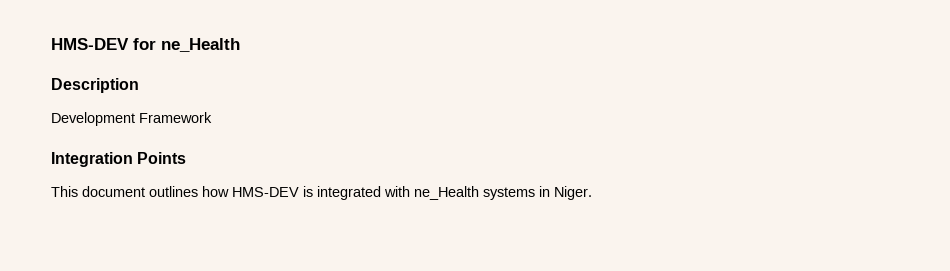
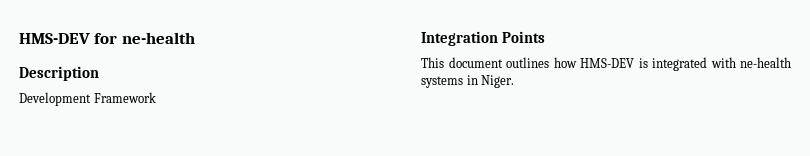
[161,38,240,52] ne_Health -> [121,32,195,44] ne-health
[414,186,479,200] ne_Health -> [740,57,791,68] ne-health

